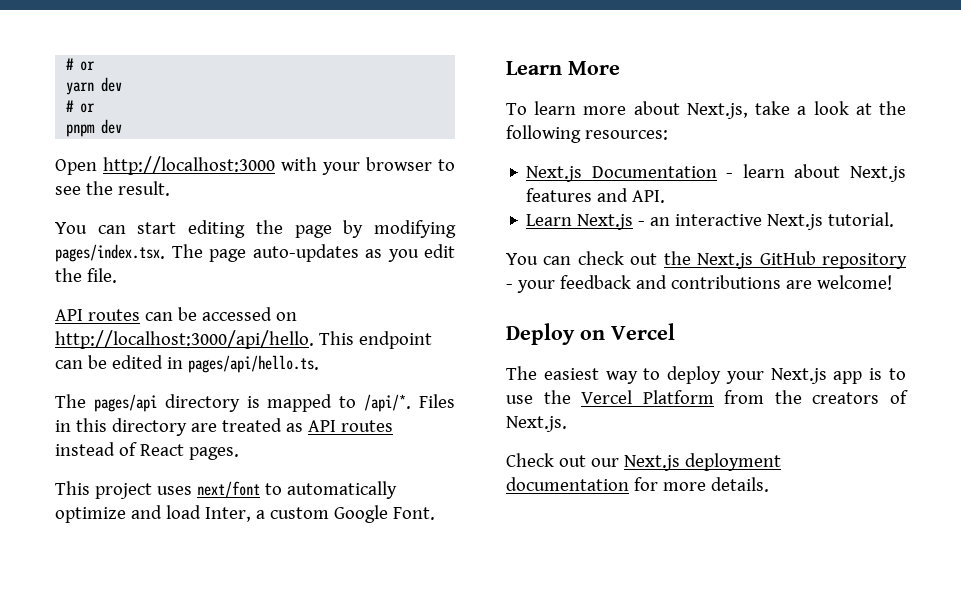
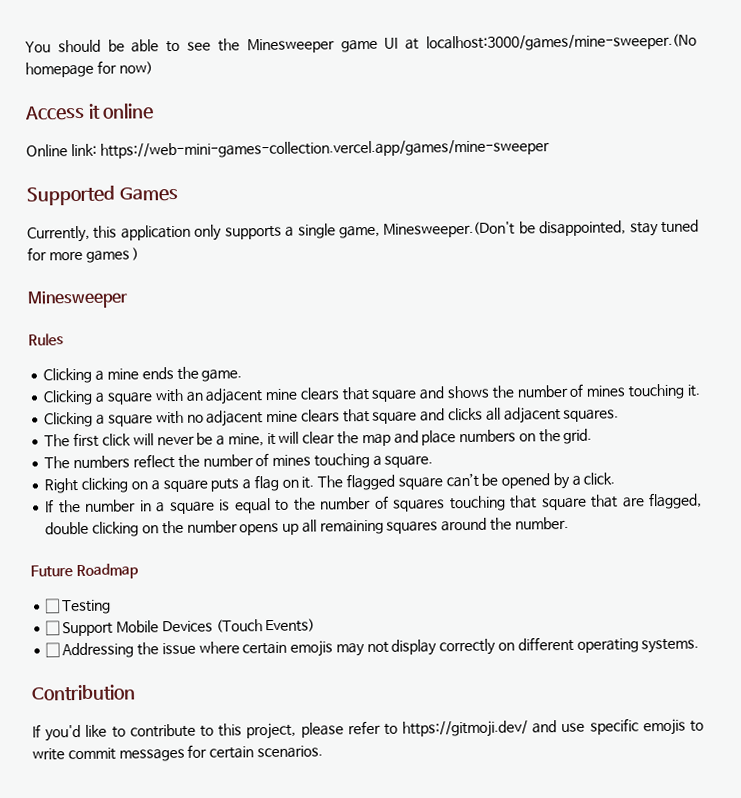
[66,58,96,71] [66,77,123,95] [66,100,96,113] [66,119,123,137] [55,156,455,175] [55,181,170,196] [55,220,457,238] [55,244,455,262] [55,268,117,283] [55,307,297,321] [55,330,432,349] [55,355,319,373] [55,394,455,412] [55,418,393,436] [55,442,239,460] [55,481,397,499] [55,505,435,523] [506,61,620,75] [506,101,906,119] [506,125,668,143] [526,164,906,182] [526,188,666,203] [526,212,895,230] [506,251,907,269] [506,275,892,293] [506,323,675,345] [506,366,906,384] [506,390,908,404] [506,416,567,432] [506,453,781,471] [506,477,769,492] # or // yarn dev // # or // pnpm dev // Open http://localhost:3000 with your browser to see the result. // You can start editing the page by modifying pages/index.tsx. The page auto-updates as you edit the file. // API routes can be accessed on http://localhost:3000/api/hello. This endpoint can be edited in pages/api/hello.ts. // The pages/api directory is mapped to /api/*. Files in this directory are treated as API routes instead of React pages. // This project uses next/font to automatically optimize and load Inter, a custom Google Font. // Learn More // To learn more about Next.js, take a look at the following resources: // Next.js Documentation - learn about Next.js features and API. // Learn Next.js - an interactive Next.js tutorial. // You can check out the Next.js GitHub repository - your feedback and contributions are welcome! // Deploy on Vercel // The easiest way to deploy your Next.js app is to use the Vercel Platform from the creators of Next.js. // Check out our Next.js deployment documentation for more details. -> [25,33,697,54] [25,60,153,78] [24,103,155,121] [26,139,550,159] [26,185,178,206] [27,219,699,243] [27,247,140,263] [27,290,129,309] [28,333,64,346] [43,366,243,384] [43,383,700,406] [44,407,620,428] [44,428,593,448] [44,453,434,469] [44,472,616,494] [45,492,702,515] [45,516,569,537] [30,563,139,580] [45,598,112,615] [45,618,316,637] [45,636,700,659] [31,684,136,701] [32,718,704,742] [32,744,323,762] You should be able to see the Minesweeper game UI at localhost:3000/games/mine-sweeper.(No homepage for now) // Access it online // Online link: https://web-mini-games-collection.vercel.app/games/mine-sweeper // Supported Games // Currently, this application only supports a single game, Minesweeper.(Don't be disappointed, stay tuned for more games ) // Minesweeper // Rules // Clicking a mine ends the game. // Clicking a square with an adjacent mine clears that square and shows the number of mines touching it. // Clicking a square with no adjacent mine clears that square and clicks all adjacent squares. // The first click will never be a mine, it will clear the map and place numbers on the grid. // The numbers reflect the number of mines touching a square. // Right clicking on a square puts a flag on it. The flagged square can’t be opened by a click. // If the number in a square is equal to the number of squares touching that square that are flagged, double clicking on the number opens up all remaining squares around the number. // Future Roadmap // ☐ Testing // ☐ Support Mobile Devices (Touch Events) // ☐ Addressing the issue where certain emojis may not display correctly on different operating systems. // Contribution // If you'd like to contribute to this project, please refer to https://gitmoji.dev/ and use specific emojis to write commit messages for certain scenarios.

